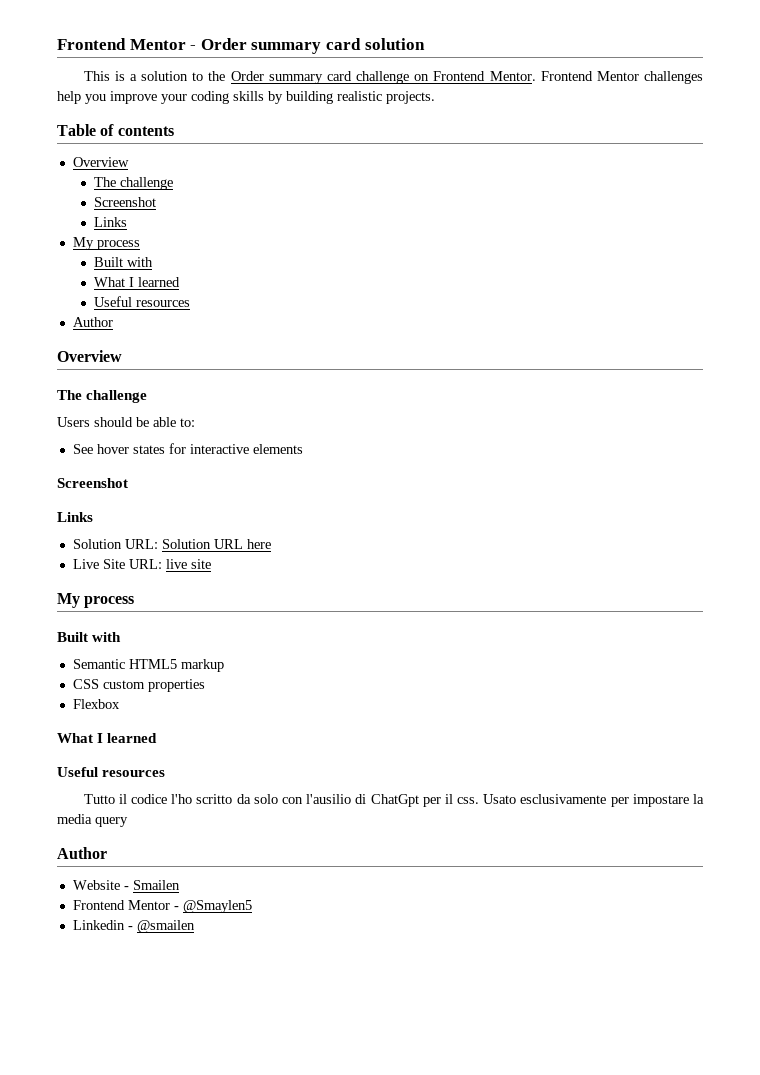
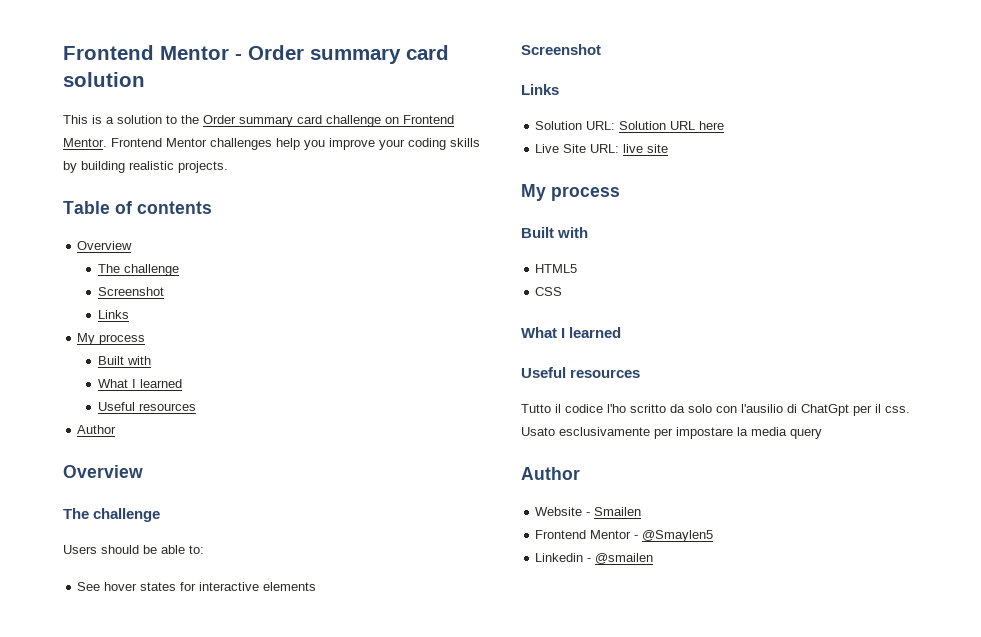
[72,659,125,669] Semantic -> (589, 232) none
[180,659,224,672] markup -> (578, 268) none
[102,679,205,692] [72,699,120,709] custom properties // Flexbox -> (563, 291) none

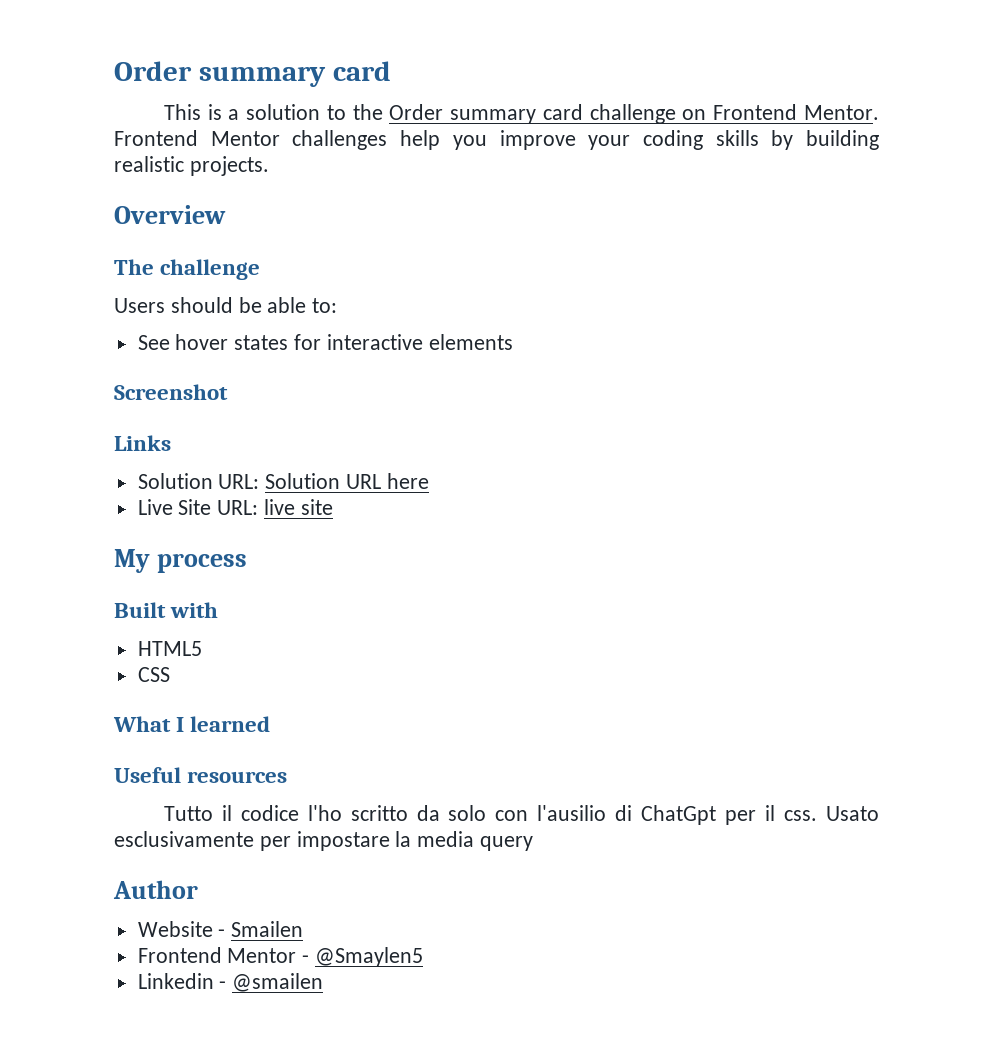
[63,45,449,64] [63,72,145,87] Frontend Mentor - Order summary card solution -> [114,61,391,87] Order summary card
[63,201,212,214] [77,241,133,250] [97,264,179,276] [97,287,164,296] [97,310,129,319] [77,333,146,345] [97,356,151,365] [97,379,182,388] [97,402,196,411] [77,425,117,434] // Table of contents // Overview // The challenge // Screenshot // Links // My process // Built with // What I learned // Useful resources // Author -> (269, 166) none

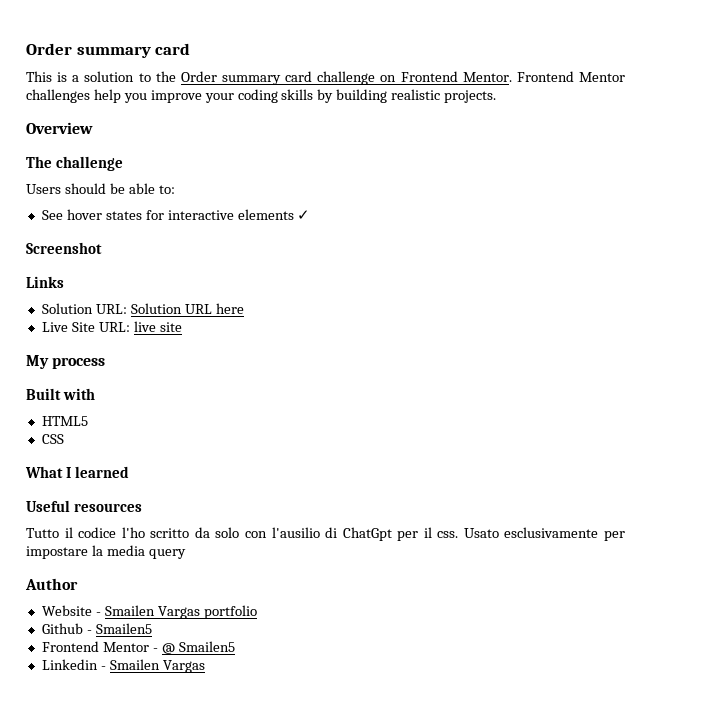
(513, 342) none -> [297,210,311,220] ✓
(304, 929) none -> [157,605,257,619] [41,623,152,634] Vargas portfolio // Github - Smailen5
[315,947,424,967] @Smaylen5 -> [161,641,235,654] @ Smailen5
[232,973,324,992] @smailen -> [109,659,205,673] Smailen Vargas

